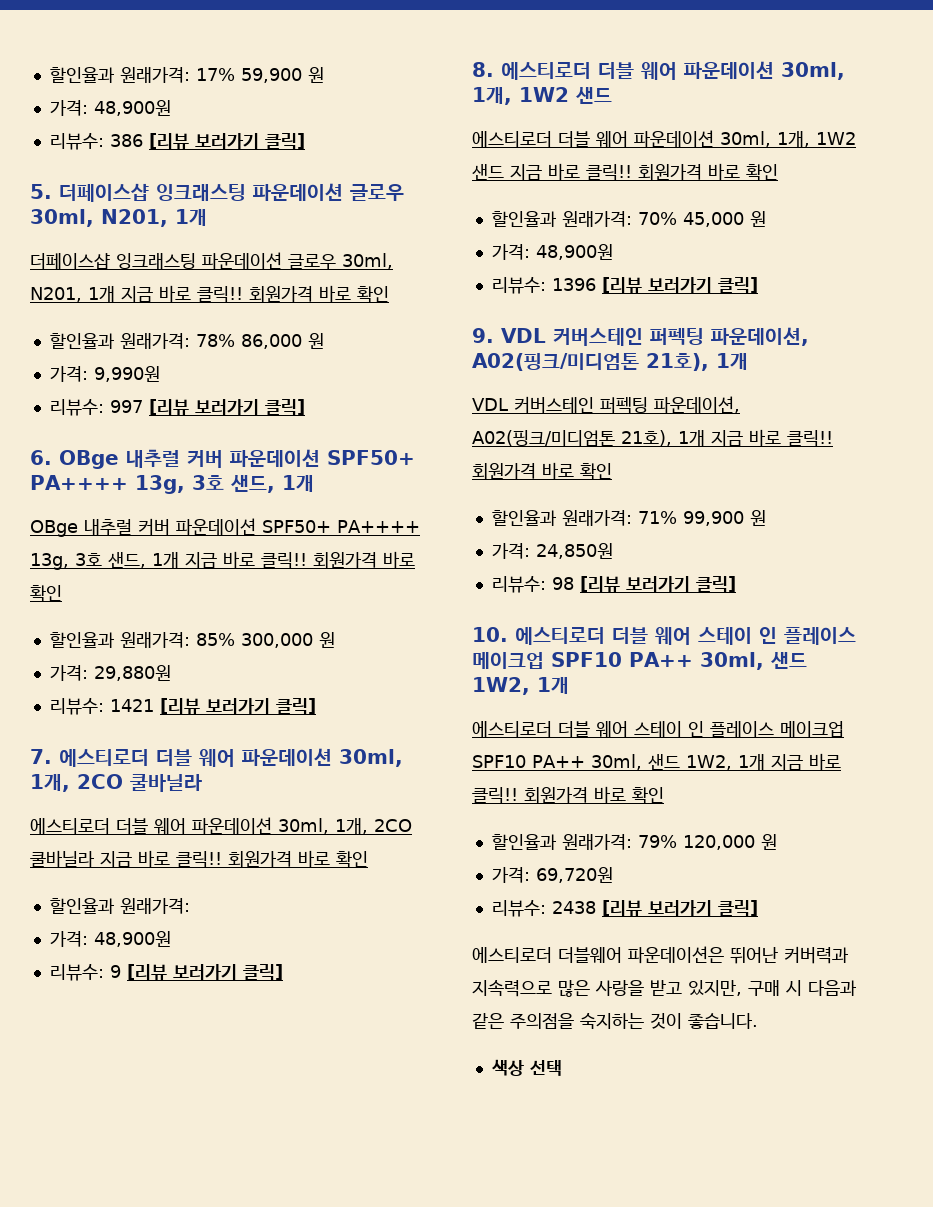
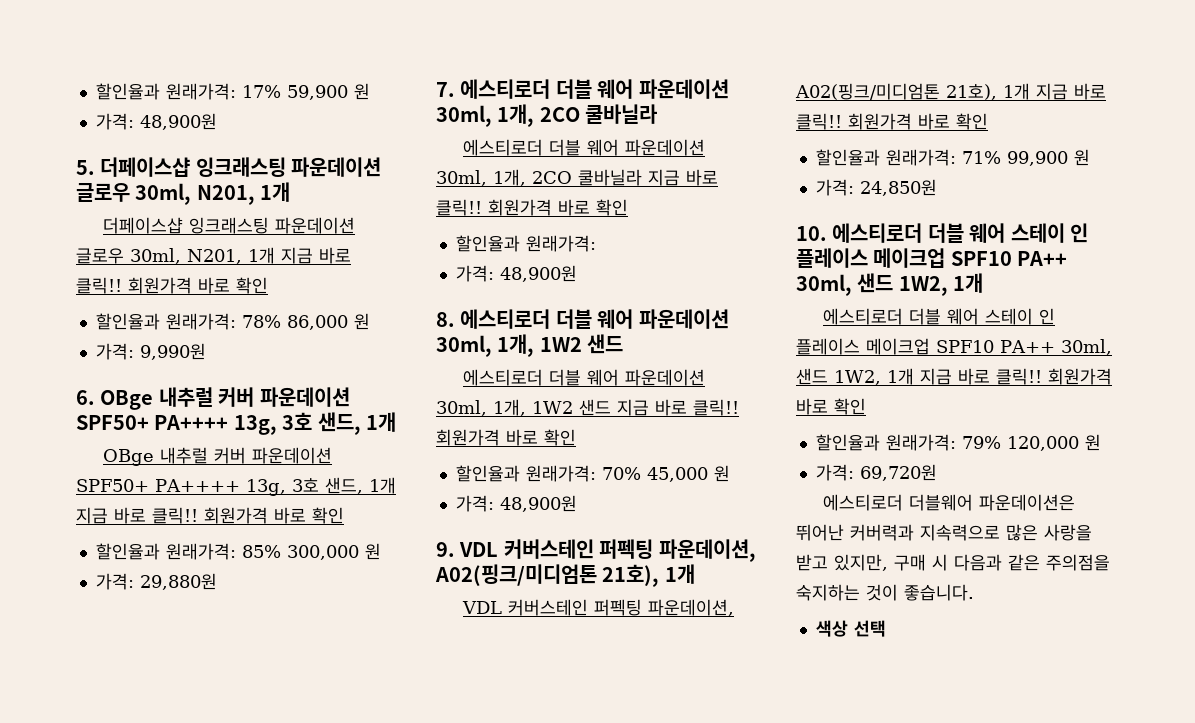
[49,133,305,150] // 리뷰수: 386 [리뷰 보러가기 클릭] -> (217, 121) none
[49,399,305,416] // 리뷰수: 997 [리뷰 보러가기 클릭] -> (206, 351) none
[49,698,316,715] // 리뷰수: 1421 [리뷰 보러가기 클릭] -> (217, 581) none
[49,964,283,981] // 리뷰수: 9 [리뷰 보러가기 클릭] -> (577, 273) none
[491,277,758,294] // 리뷰수: 1396 [리뷰 보러가기 클릭] -> (577, 503) none
[491,576,736,593] // 리뷰수: 98 [리뷰 보러가기 클릭] -> (937, 187) none
[491,900,758,917] // 리뷰수: 2438 [리뷰 보러가기 클릭] -> (937, 472) none

